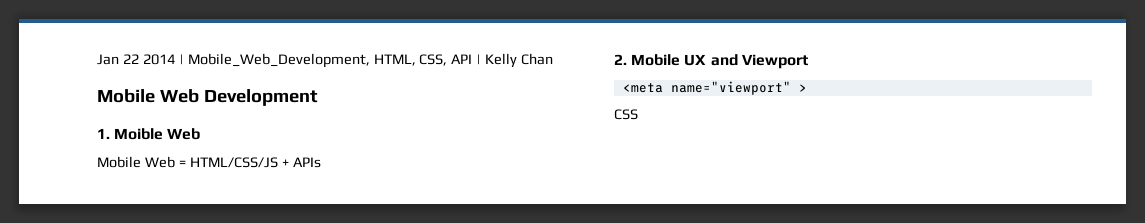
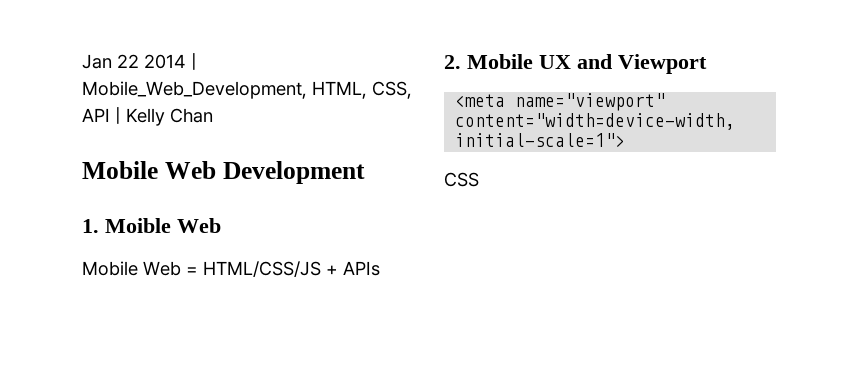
[798,84,807,92] > -> [455,113,736,130] [455,133,626,147] content="width=device-width, initial-scale=1">

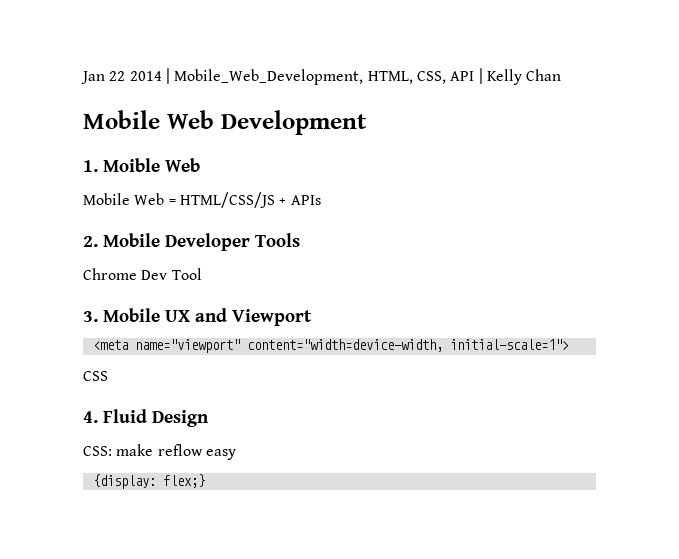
(533, 61) none -> [165,233,300,251] [83,268,202,280] [83,308,160,322] Developer Tools // Chrome Dev Tool // 3. Mobile
(479, 179) none -> [83,409,209,427] [83,444,236,460] [92,474,205,489] // 4. Fluid Design // CSS: make reflow easy // {display: flex;}

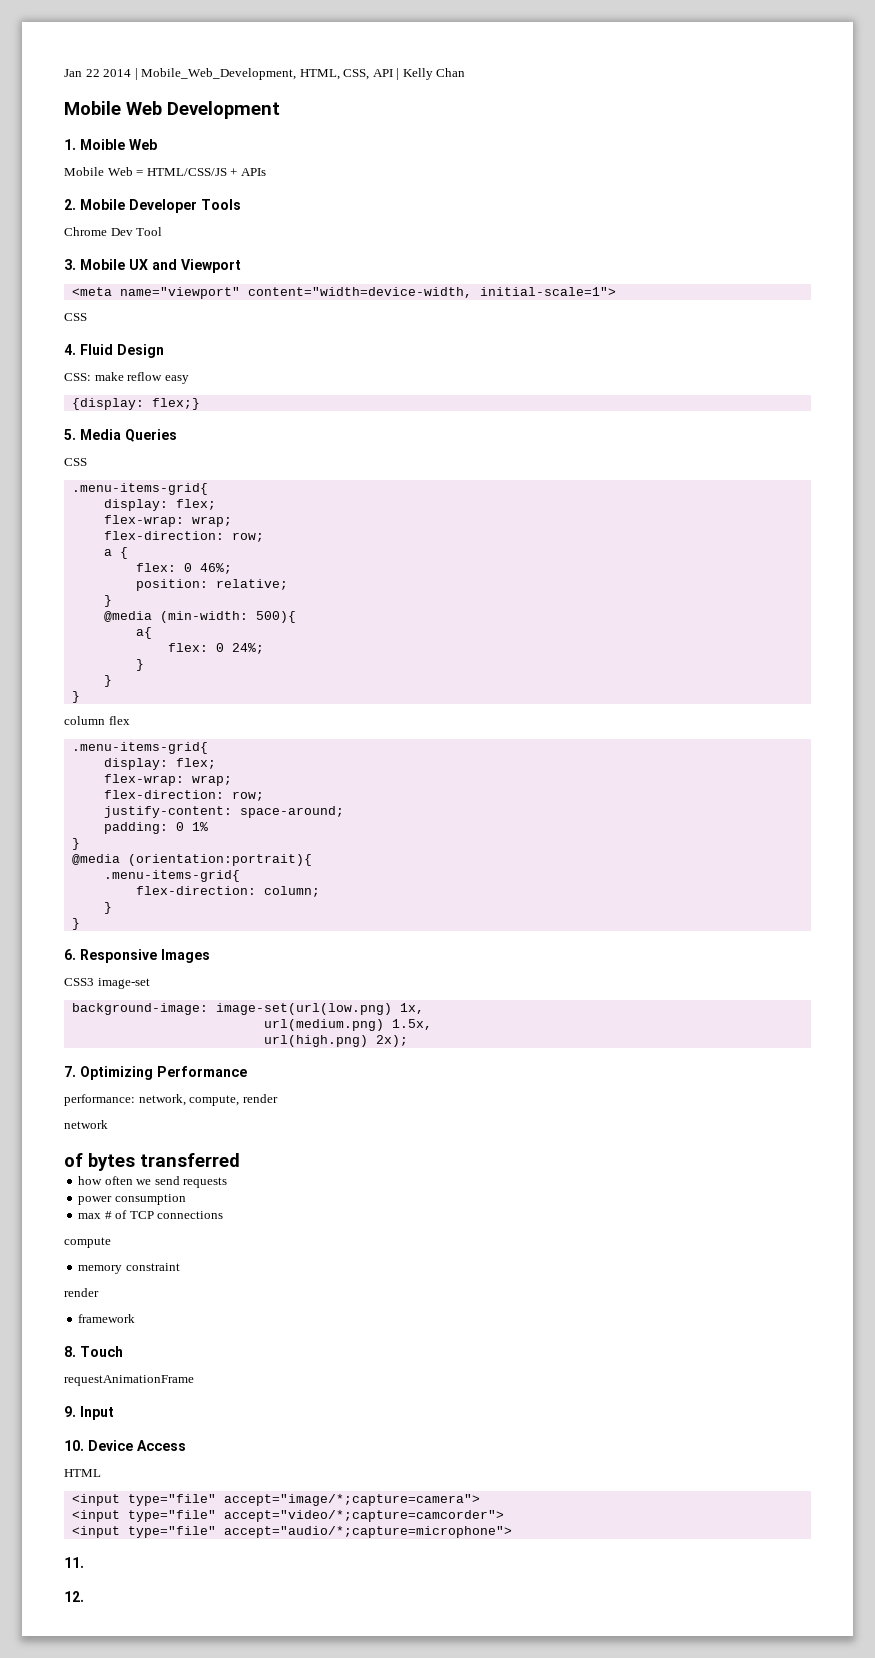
(205, 481) none -> [64,429,177,442] [64,458,87,466] [71,483,208,495] [103,499,216,511] [103,515,232,527] [103,531,264,542] [103,547,128,559] [135,563,232,574] [135,579,288,591] [103,595,112,607] [103,611,296,623] [135,627,152,639] [167,643,264,654] [135,659,144,671] [103,675,112,687] [71,691,80,703] [64,716,130,725] [71,742,208,754] [103,758,216,770] [103,774,232,786] [103,790,264,801] [103,806,344,818] [103,822,208,834] [71,838,80,850] [71,854,312,866] [103,870,240,882] [135,886,320,897] [103,902,112,914] [71,918,80,930] [64,949,210,963] [64,978,150,989] [71,1003,424,1015] [263,1019,432,1031] [263,1035,408,1047] [64,1066,247,1080] [64,1094,278,1106] [64,1120,108,1129] [64,1153,240,1171] [78,1176,228,1188] [78,1194,186,1205] [78,1210,224,1219] [64,1237,111,1248] [78,1263,180,1274] [64,1288,99,1297] [78,1314,136,1323] [64,1346,123,1357] [64,1375,194,1386] [64,1406,114,1420] [64,1440,186,1451] [64,1469,101,1477] [71,1494,480,1506] [71,1510,504,1522] [71,1526,512,1538] [64,1557,84,1568] [64,1591,84,1602] // 5. Media Queries // CSS // .menu-items-grid{ // display: flex; // flex-wrap: wrap; // flex-direction: row; // a { // flex: 0 46%; // position: relative; // } // @media (min-width: 500){ // a{ // flex: 0 24%; // } // } // } // column flex // .menu-items-grid{ // display: flex; // flex-wrap: wrap; // flex-direction: row; // justify-content: space-around; // padding: 0 1% // } // @media (orientation:portrait){ // .menu-items-grid{ // flex-direction: column; // } // } // 6. Responsive Images // CSS3 image-set // background-image: image-set(url(low.png) 1x, // url(medium.png) 1.5x, // url(high.png) 2x); // 7. Optimizing Performance // performance: network, compute, render // network // of bytes transferred // how often we send requests // power consumption // max # of TCP connections // compute // memory constraint // render // framework // 8. Touch // requestAnimationFrame // 9. Input // 10. Device Access // HTML // <input type="file" accept="image/*;capture=camera"> // <input type="file" accept="video/*;capture=camcorder"> // <input type="file" accept="audio/*;capture=microphone"> // 11. // 12.

